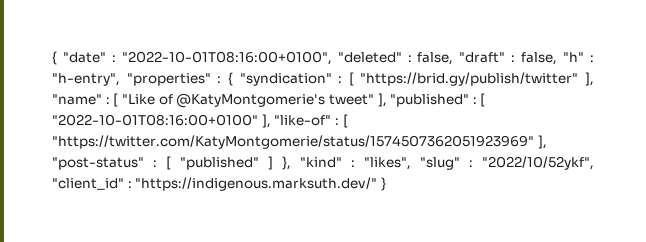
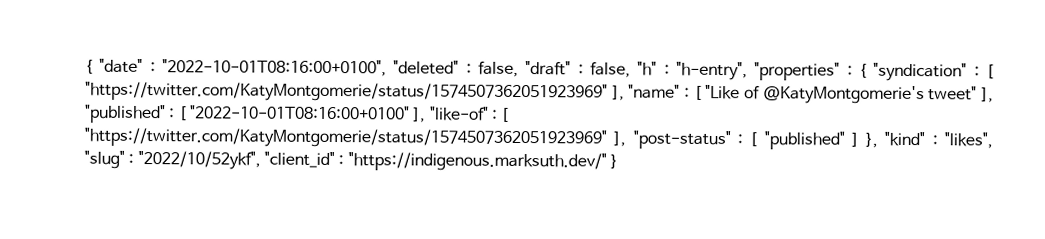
[360,72,579,86] "https://brid.gy/publish/twitter" -> [85,81,608,103] "https://twitter.com/KatyMontgomerie/status/1574507362051923969"

